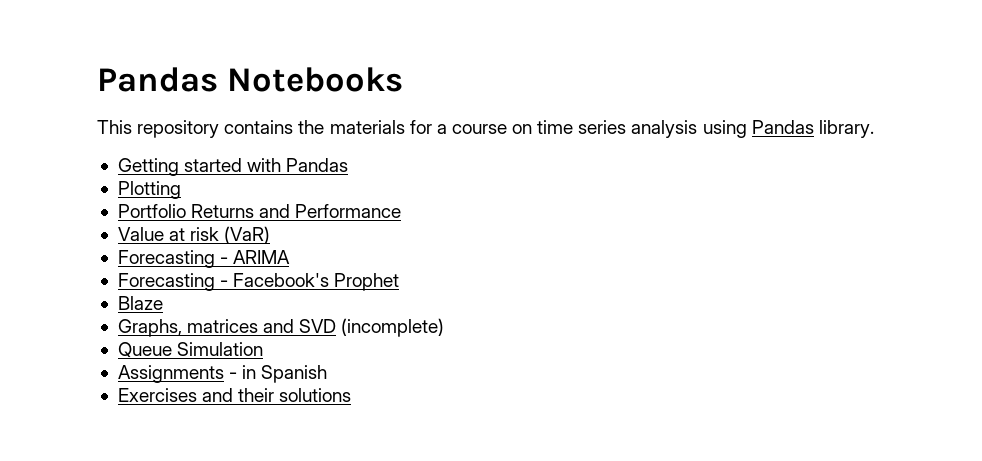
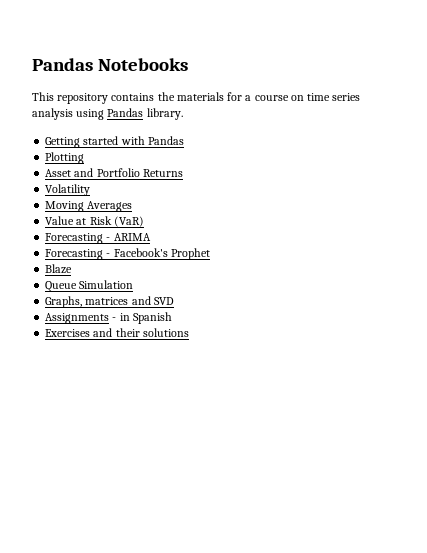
(181, 190) none -> [45,168,94,177] Asset and
[259,204,402,218] and Performance -> [45,184,91,196] [45,201,133,212] // Volatility // Moving Averages
[190,227,220,241] risk -> [89,216,112,225] Risk
(163, 303) none -> [45,280,134,292] // Queue Simulation
[341,318,445,337] [117,342,264,358] (incomplete) // Queue Simulation -> (174, 301) none

